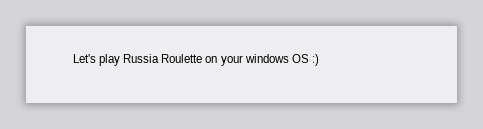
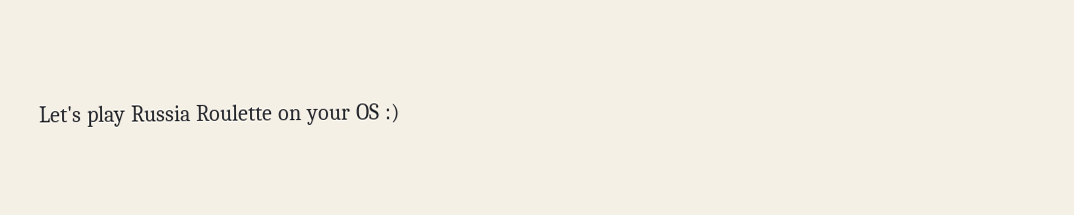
[244,54,289,63] windows -> (351, 117) none

